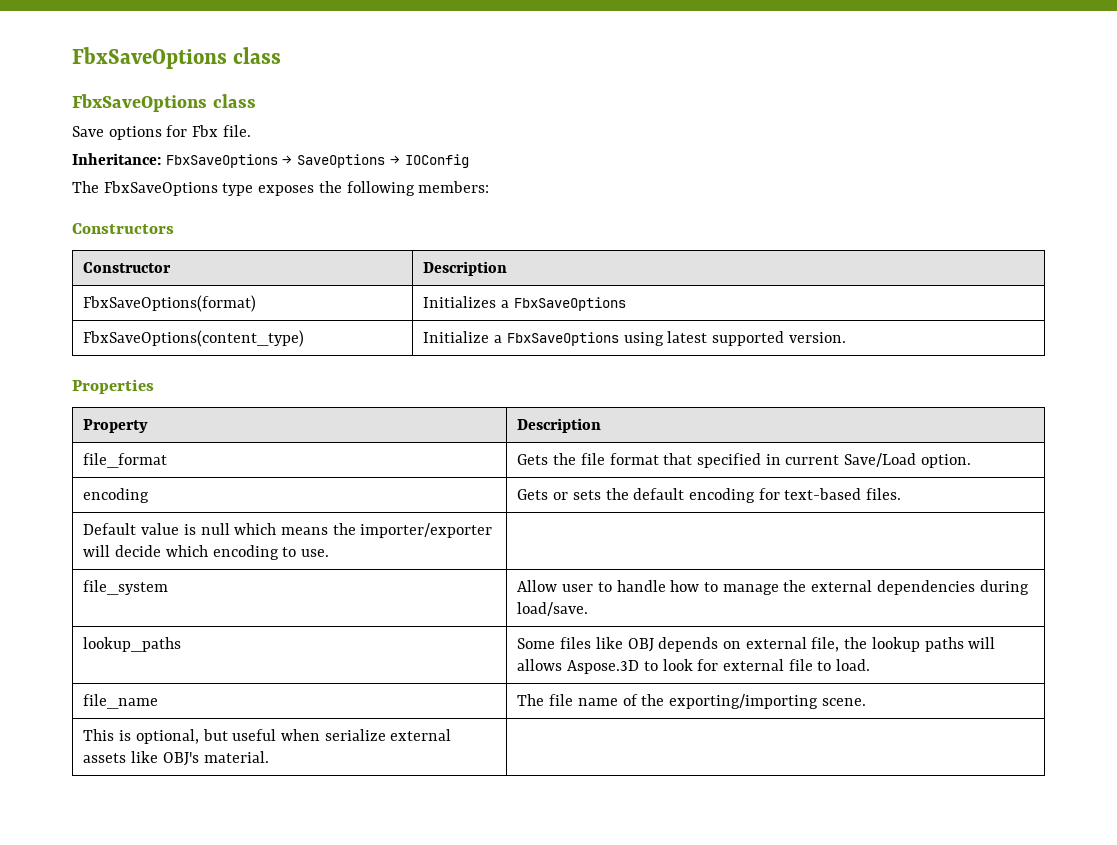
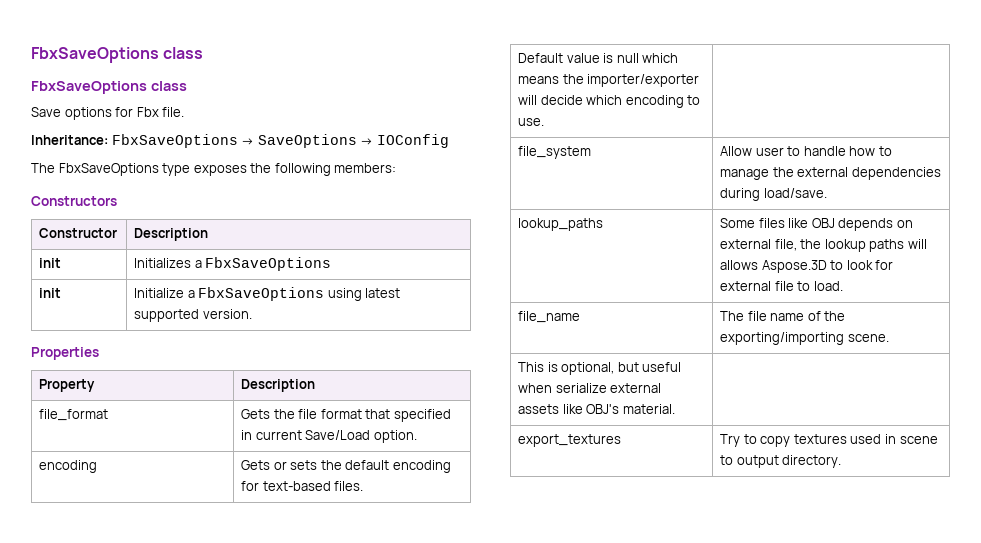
[83,295,257,312] FbxSaveOptions(format) -> [39,258,62,268] init
[83,330,305,347] FbxSaveOptions(content_type) -> [39,288,62,298] init
(269, 757) none -> [518,434,622,447] [720,434,938,447] [720,455,842,468] // export_textures | Try to copy textures used in scene to output directory.

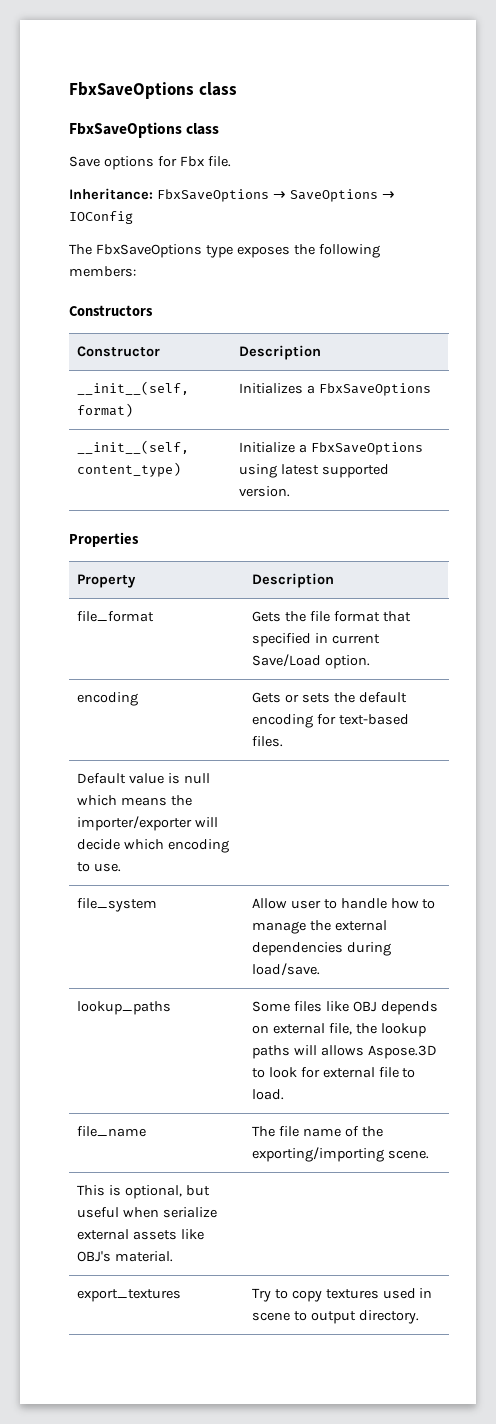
[39,258,62,268] init -> [76,381,189,395] [76,403,133,417] __init__(self, format)
[39,288,62,298] init -> [76,440,189,454] [76,462,181,477] __init__(self, content_type)

